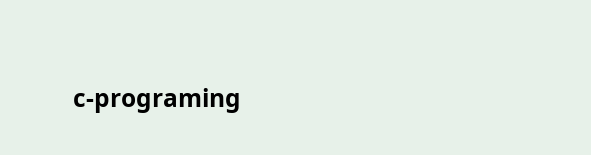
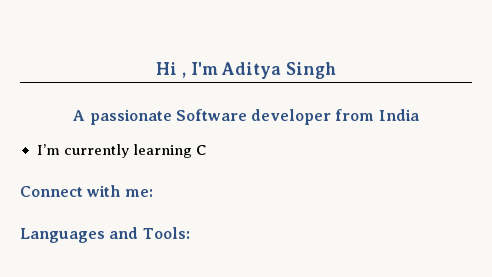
[73,88,241,113] c-programing -> [156,62,336,79] [73,109,420,125] [36,144,206,158] [20,185,153,197] [20,227,190,243] Hi , I'm Aditya Singh // A passionate Software developer from India // I’m currently learning C // Connect with me: // Languages and Tools:

